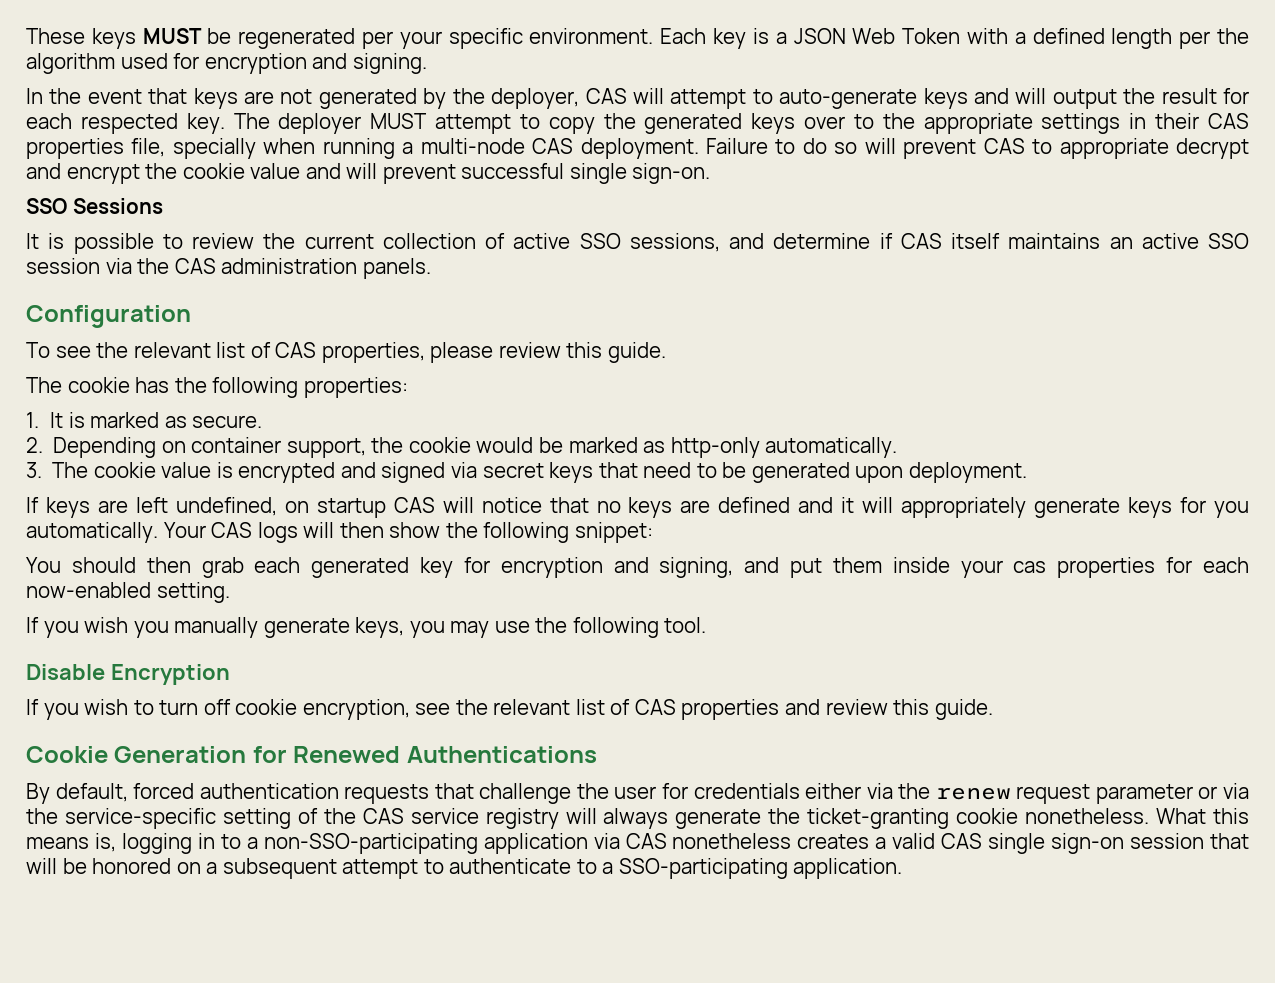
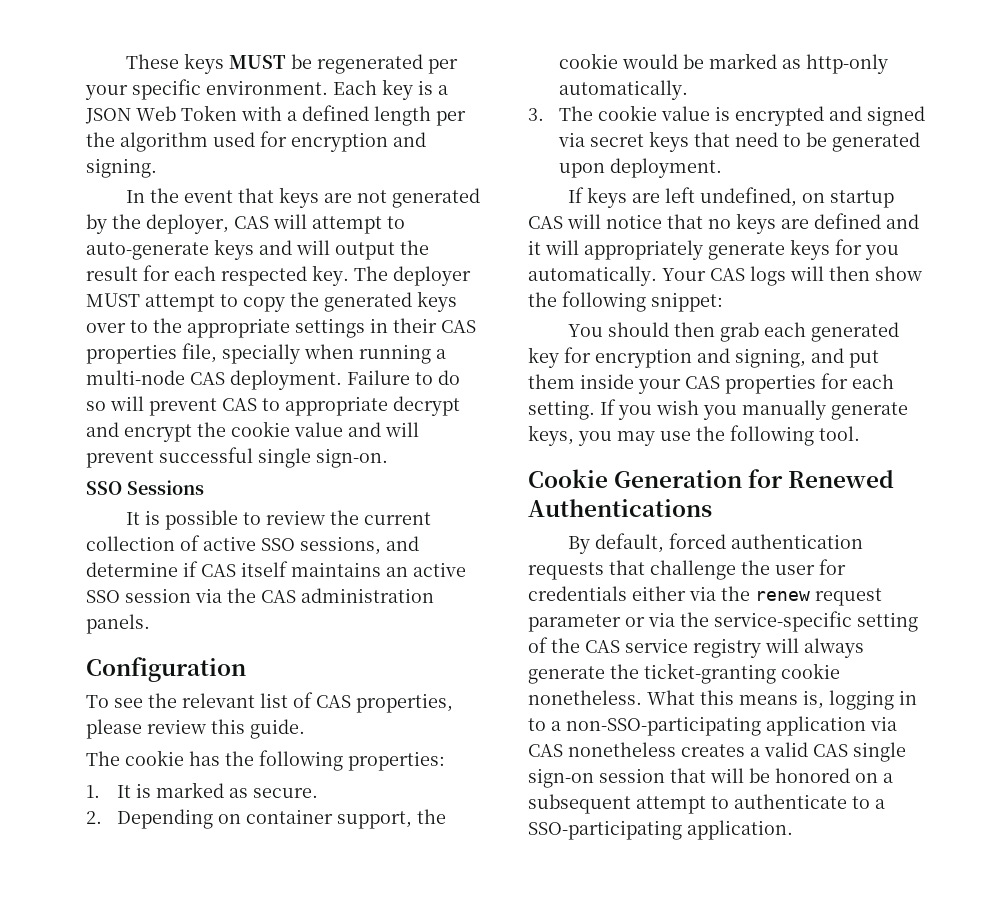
[1013,561,1047,573] cas -> [685,376,720,389] CAS
[26,582,151,598] now-enabled -> (894, 381) none
(230, 592) // -> (595, 410) none
[26,664,230,685] [26,699,993,720] // Disable Encryption // If you wish to turn off cookie encryption, see the relevant list of CAS properties and review this guide. -> (860, 433) none

